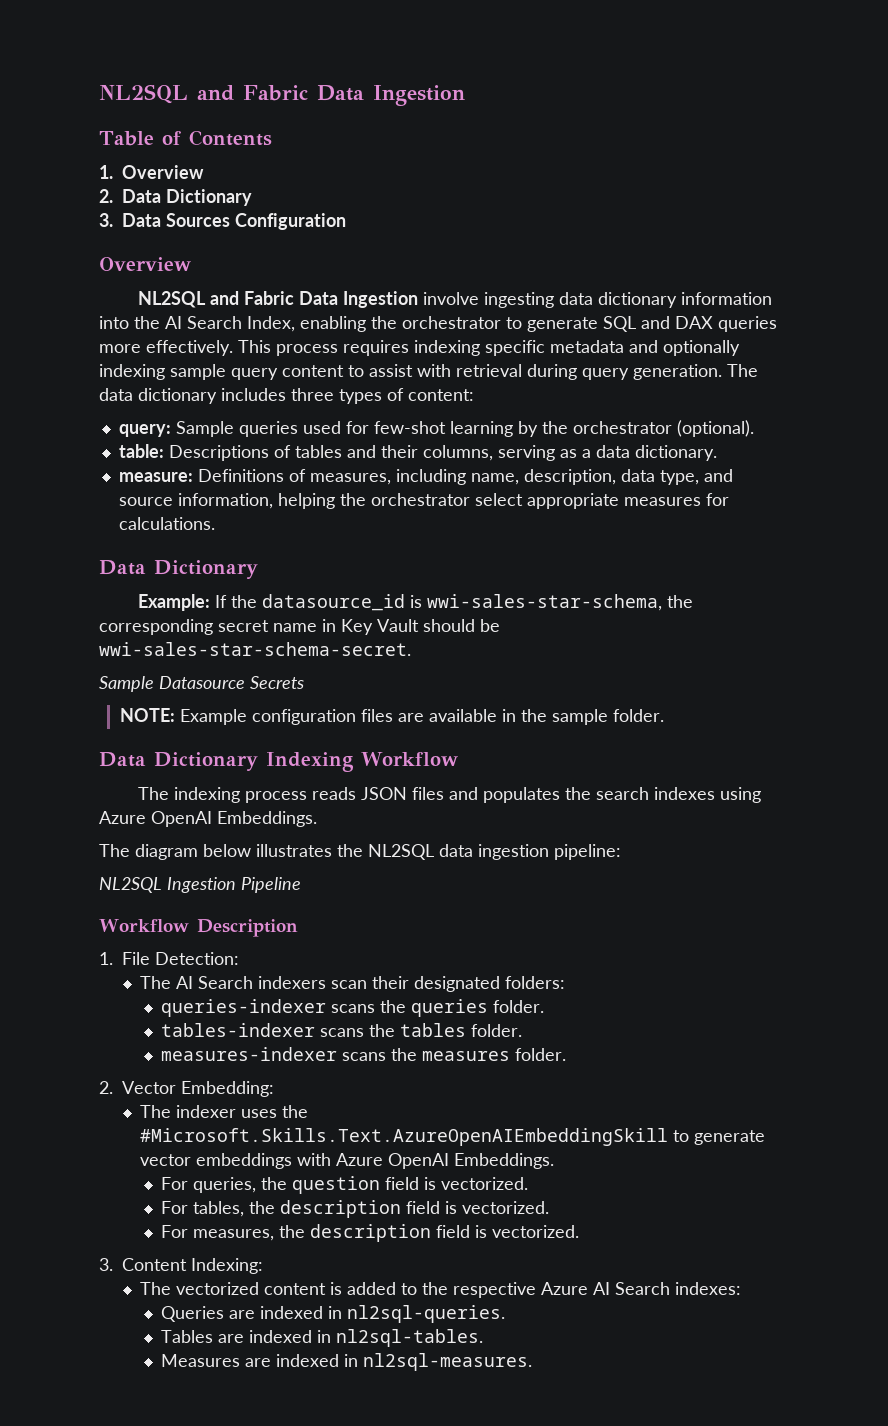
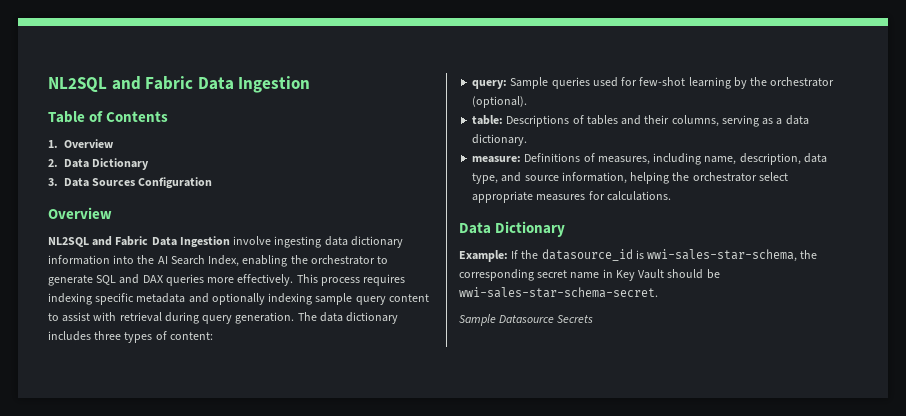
[120,708,665,725] [99,752,458,772] [138,787,762,803] [99,811,317,827] [99,844,621,860] [99,877,301,893] [99,919,298,937] [99,952,239,965] [139,976,565,992] [160,999,544,1017] [160,1023,522,1037] [160,1047,566,1061] [99,1081,274,1097] [139,1105,308,1118] [139,1128,765,1146] [139,1153,554,1169] [160,1176,528,1194] [160,1200,549,1218] [160,1224,579,1242] [99,1258,263,1274] [139,1282,741,1298] [160,1305,505,1323] [160,1329,483,1347] [160,1353,532,1371] // NOTE: Example configuration files are available in the sample folder. // Data Dictionary Indexing Workflow // The indexing process reads JSON files and populates the search indexes using Azure OpenAI Embeddings. // The diagram below illustrates the NL2SQL data ingestion pipeline: // NL2SQL Ingestion Pipeline // Workflow Description // 1. File Detection: // The AI Search indexers scan their designated folders: // queries-indexer scans the queries folder. // tables-indexer scans the tables folder. // measures-indexer scans the measures folder. // 2. Vector Embedding: // The indexer uses the #Microsoft.Skills.Text.AzureOpenAIEmbeddingSkill to generate vector embeddings with Azure OpenAI Embeddings. // For queries, the question field is vectorized. // For tables, the description field is vectorized. // For measures, the description field is vectorized. // 3. Content Indexing: // The vectorized content is added to the respective Azure AI Search indexes: // Queries are indexed in nl2sql-queries. // Tables are indexed in nl2sql-tables. // Measures are indexed in nl2sql-measures. -> (594, 319) none

